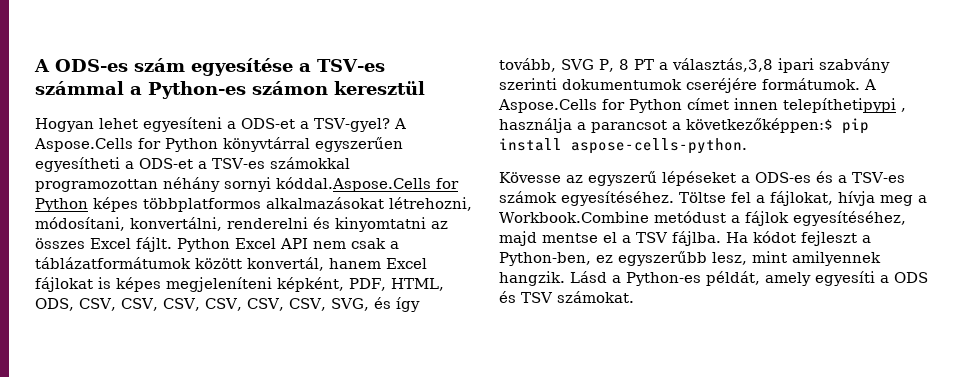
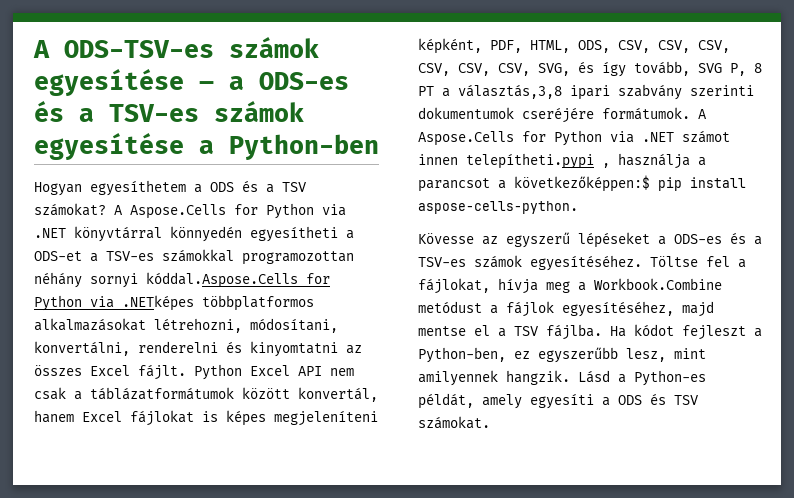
[34,58,385,76] [35,81,425,99] [35,117,406,132] [34,137,403,152] A ODS-es szám egyesítése a TSV-es számmal a Python-es számon keresztül // Hogyan lehet egyesíteni a ODS-et a TSV-gyel? A Aspose.Cells for Python könyvtárral egyszerűen -> [33,37,319,58] [34,69,349,96] [34,101,304,122] [34,133,379,160] [34,180,306,196] [34,203,346,219] [34,226,242,242] A ODS-TSV-es számok egyesítése – a ODS-es és a TSV-es számok egyesítése a Python-ben // Hogyan egyesíthetem a ODS és a TSV számokat? A Aspose.Cells for Python via .NET könyvtárral könnyedén
[93,197,138,212] képes -> [90,295,194,311] via .NETképes
[687,98,896,113] címet innen telepíthetipypi -> [610,130,730,143] [418,153,594,169] via .NET számot innen telepítheti.pypi

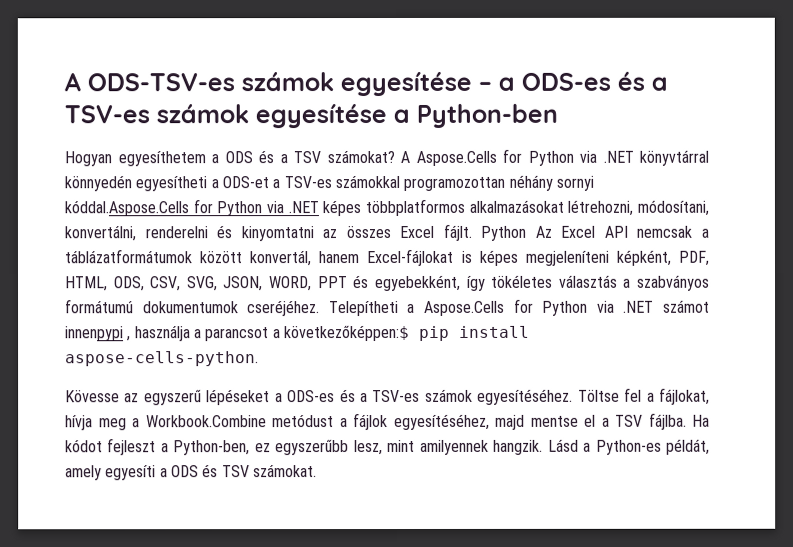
[122,295,194,311] .NETképes -> [287,200,362,217] .NET képes
(242, 372) none -> [534,225,552,238] Az
[330,368,354,376] [34,387,66,400] nem csak -> [636,225,693,238] nemcsak
[82,410,194,426] Excel fájlokat -> [366,248,454,267] Excel-fájlokat
[658,40,730,53] [418,61,762,77] [418,84,754,100] [418,107,707,123] CSV, CSV, CSV, CSV, CSV, SVG, és így tovább, SVG P, 8 PT a választás,3,8 ipari szabvány szerinti dokumentumok cseréjére formátumok. A -> [186,274,711,292] [65,299,416,317] SVG, JSON, WORD, PPT és egyebekként, így tökéletes választás a szabványos formátumú dokumentumok cseréjéhez. Telepítheti a
[418,153,594,169] innen telepítheti.pypi -> [65,326,124,342] innenpypi

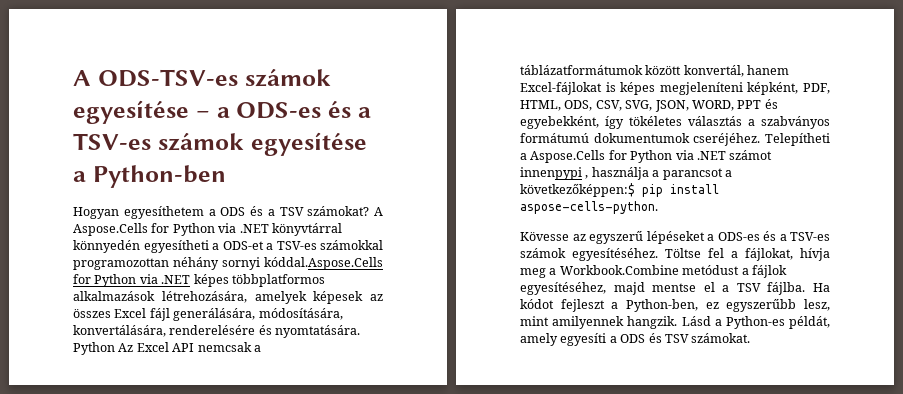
[468,199,709,216] [64,223,472,242] alkalmazásokat létrehozni, módosítani, konvertálni, renderelni és kinyomtatni az összes Excel fájlt. -> [73,291,383,304] [73,308,343,321] [73,325,361,338] alkalmazások létrehozására, amelyek képesek az összes Excel fájl generálására, módosítására, konvertálására, renderelésére és nyomtatására.

